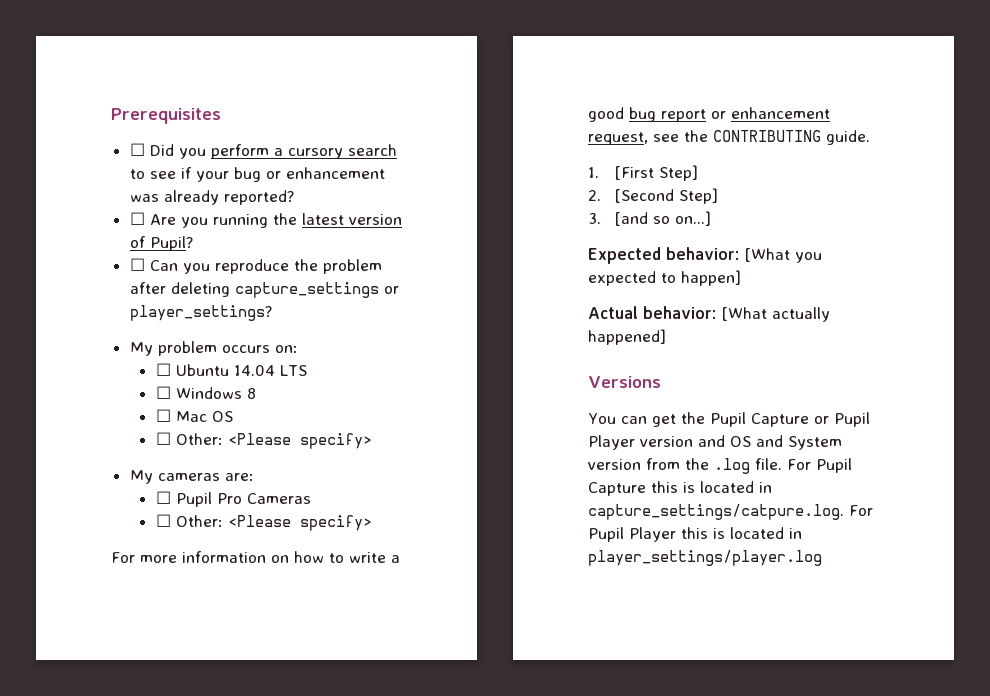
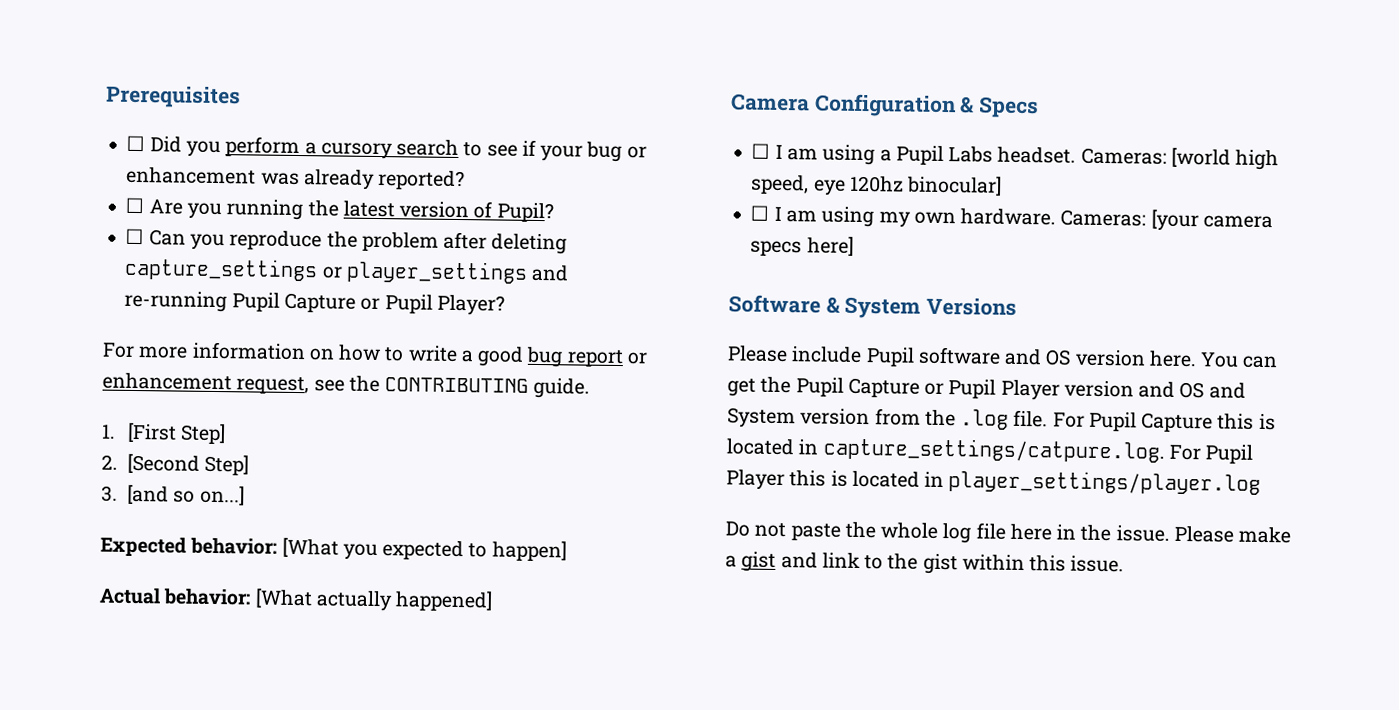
[129,305,272,321] [129,341,298,356] [155,363,307,376] [155,386,256,399] [155,409,233,422] [155,432,372,449] [129,470,254,484] [155,491,311,507] [155,514,372,531] player_settings? // My problem occurs on: // ☐ Ubuntu 14.04 LTS // ☐ Windows 8 // ☐ Mac OS // ☐ Other: <Please specify> // My cameras are: // ☐ Pupil Pro Cameras // ☐ Other: <Please specify> -> [345,260,570,284] [124,290,505,316] player_settings and re-running Pupil Capture or Pupil Player?
[588,376,661,388] Versions // -> [731,93,1040,119] [751,143,1280,171] [751,174,1003,196] [750,205,1273,232] [750,236,854,257] [728,294,1018,319] [727,345,1197,368] Camera Configuration & Specs // ☐ I am using a Pupil Labs headset. Cameras: [world high speed, eye 120hz binocular] // ☐ I am using my own hardware. Cameras: [your camera specs here] // Software & System Versions // Please include Pupil software and OS version here.
(822, 558) none -> [725,521,1292,544] [725,551,1125,575] // Do not paste the whole log file here in the issue. Please make a gist and link to the gist within this issue.

